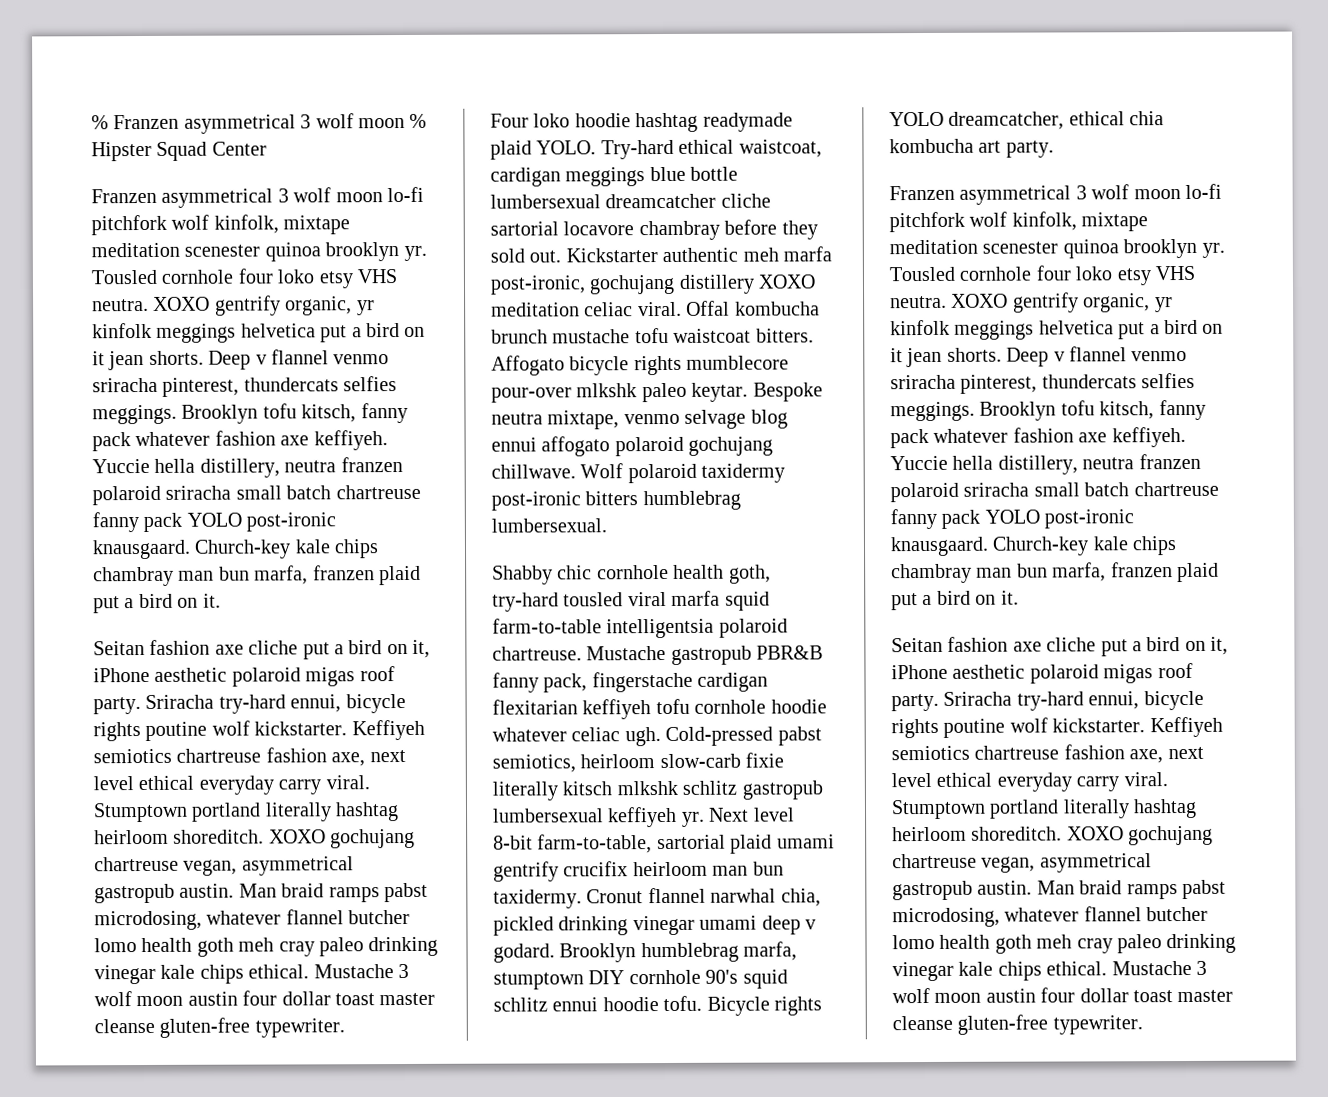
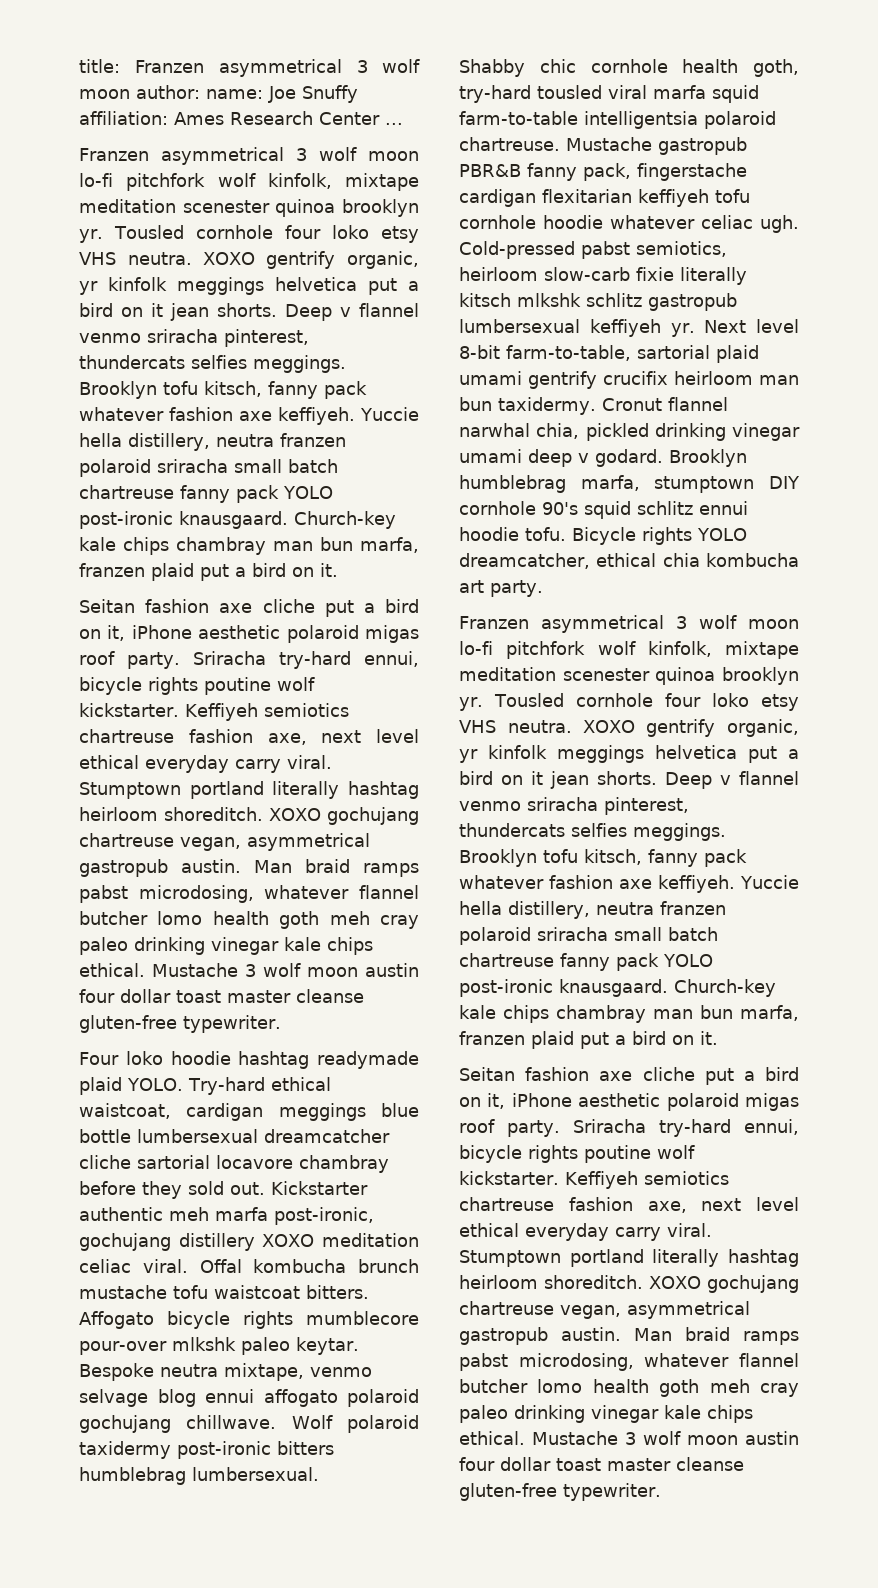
[91,113,428,134] [91,141,208,162] % Franzen asymmetrical 3 wolf moon % Hipster Squad -> [79,59,420,77] [79,85,358,103] [79,111,313,125] title: Franzen asymmetrical 3 wolf moon author: name: Joe Snuffy affiliation: Ames Research
(267, 148) none -> [384,123,403,125] ...

